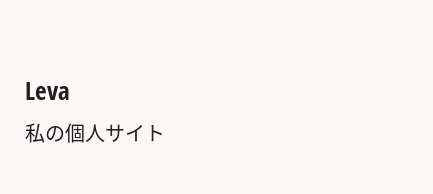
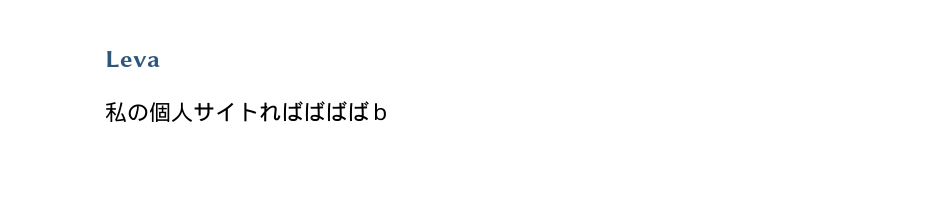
(165, 133) none -> [259,101,391,122] ればばばばｂ

